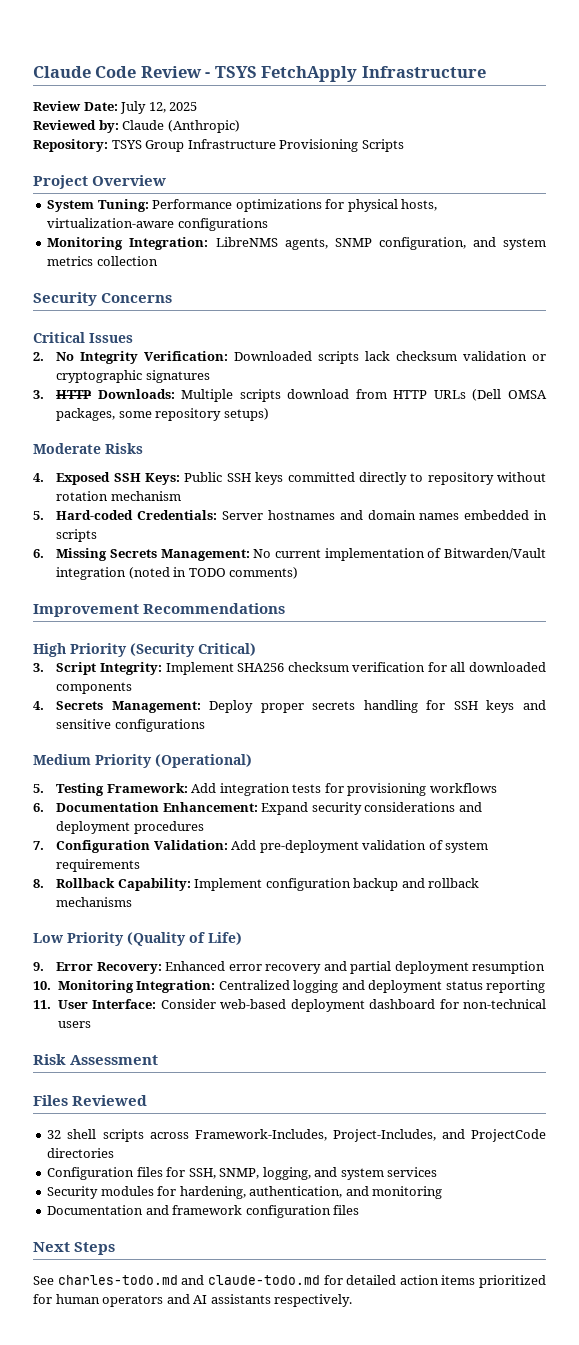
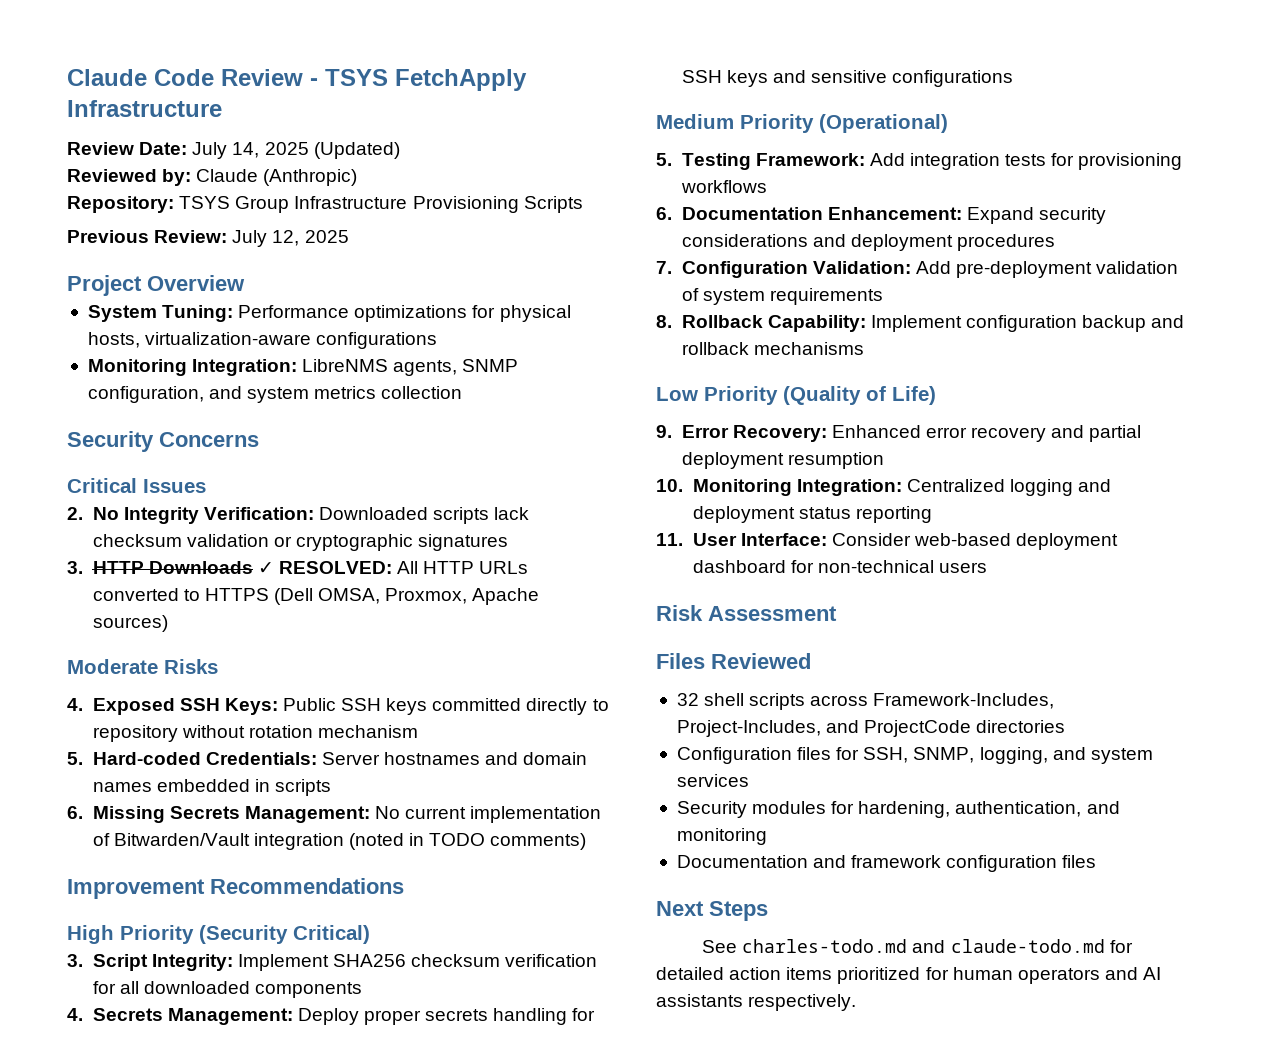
[148,102,198,113] 12, 2025 -> [232,142,400,159] 14, 2025 (Updated)
(404, 145) none -> [67,230,349,247] // Previous Review: July 12, 2025
[97,389,547,402] [56,408,269,421] Downloads: Multiple scripts download from HTTP URLs (Dell OMSA packages, some repository setups) -> [148,561,529,574] [92,588,540,605] [92,615,168,632] Downloads ✓ RESOLVED: All HTTP URLs converted to HTTPS (Dell OMSA, Proxmox, Apache sources)

